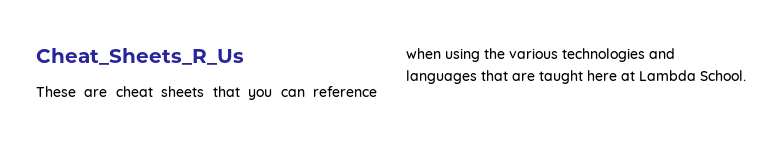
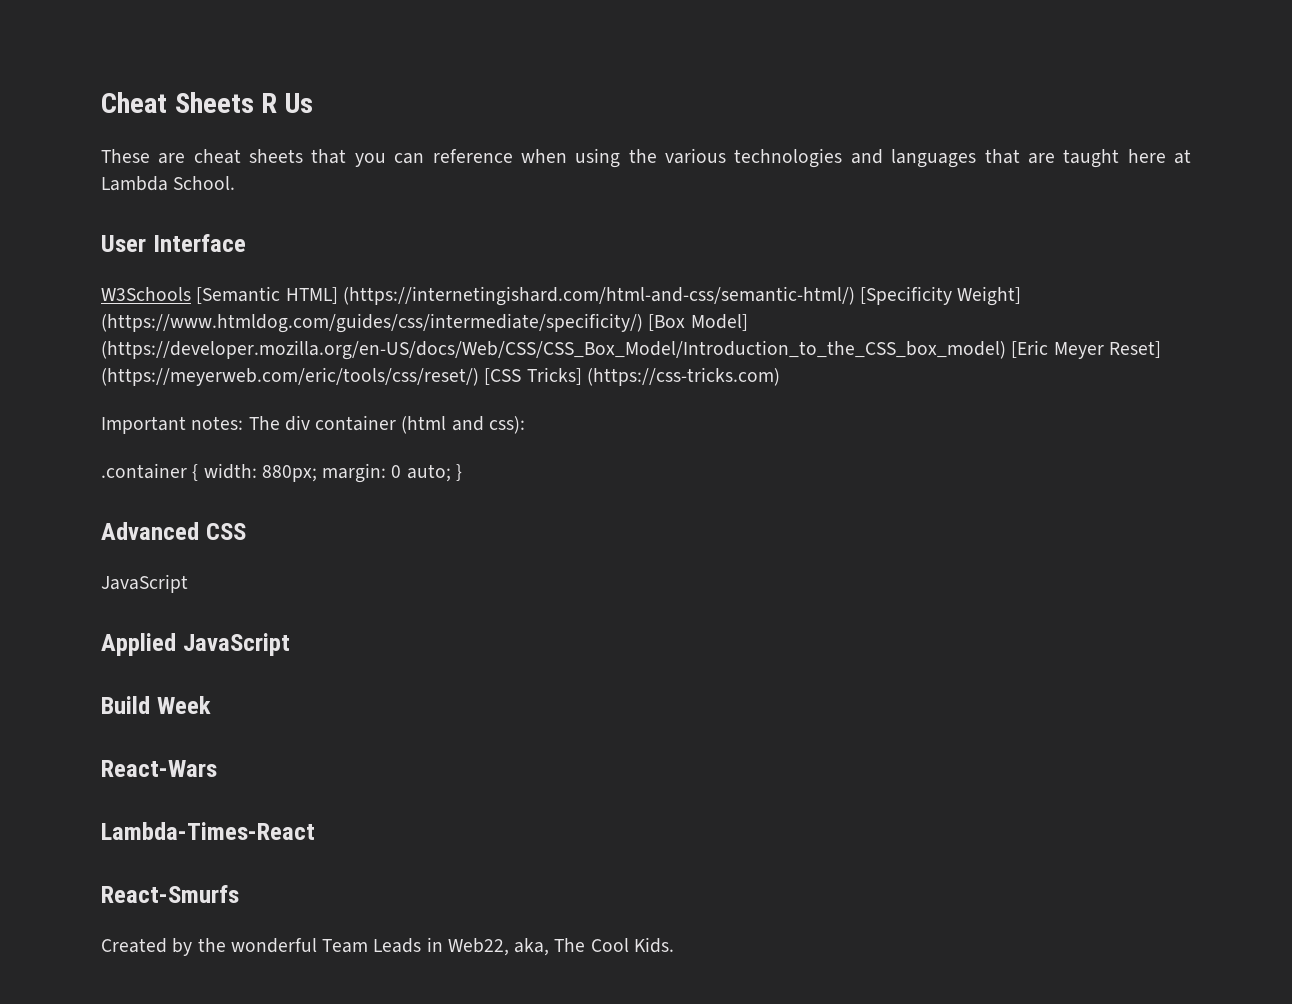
[36,48,244,65] Cheat_Sheets_R_Us -> [101,92,314,113] Cheat Sheets R Us
(746, 75) none -> [101,234,246,252] [101,286,1022,306] [101,313,748,333] [101,340,1161,360] [101,367,780,386] [101,415,525,434] [101,463,462,483] [101,522,246,540] [101,574,188,593] [101,633,290,656] [101,696,211,714] [101,760,217,777] [101,822,315,840] [101,885,239,903] [101,937,674,956] // User Interface // W3Schools [Semantic HTML] (https://internetingishard.com/html-and-css/semantic-html/) [Specificity Weight] (https://www.htmldog.com/guides/css/intermediate/specificity/) [Box Model] (https://developer.mozilla.org/en-US/docs/Web/CSS/CSS_Box_Model/Introduction_to_the_CSS_box_model) [Eric Meyer Reset] (https://meyerweb.com/eric/tools/css/reset/) [CSS Tricks] (https://css-tricks.com) // Important notes: The div container (html and css): // .container { width: 880px; margin: 0 auto; } // Advanced CSS // JavaScript // Applied JavaScript // Build Week // React-Wars // Lambda-Times-React // React-Smurfs // Created by the wonderful Team Leads in Web22, aka, The Cool Kids.

